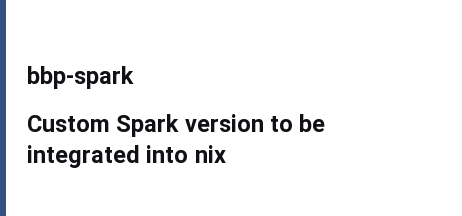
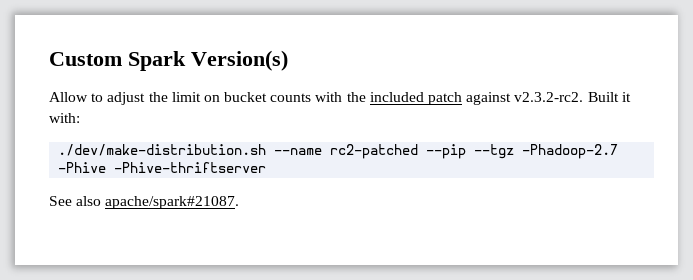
[27,66,134,89] bbp-spark // -> (49, 59) none
[184,114,326,132] [27,145,226,168] version to be integrated into nix -> [191,50,288,71] [49,92,631,105] [49,113,80,123] [58,144,619,159] [58,162,267,173] [49,196,240,209] Version(s) // Allow to adjust the limit on bucket counts with the included patch against v2.3.2-rc2. Built it with: // ./dev/make-distribution.sh --name rc2-patched --pip --tgz -Phadoop-2.7 -Phive -Phive-thriftserver // See also apache/spark#21087.

